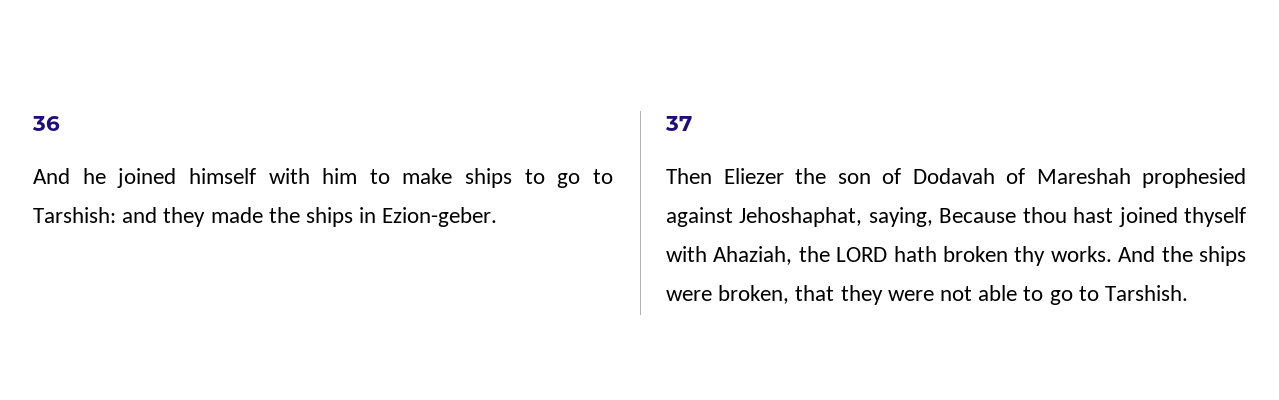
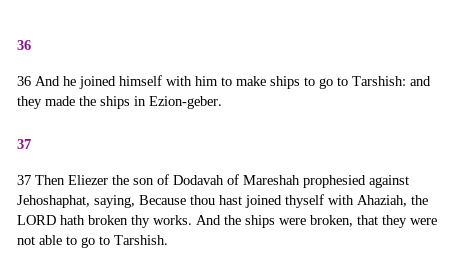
(60, 123) none -> [17,76,31,86] 36
(692, 123) none -> [17,175,31,185] 37

